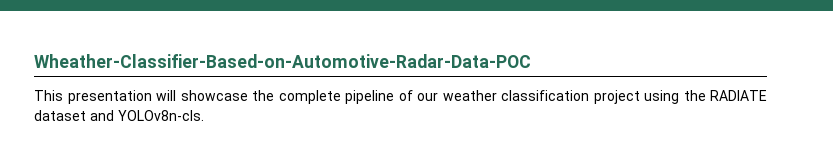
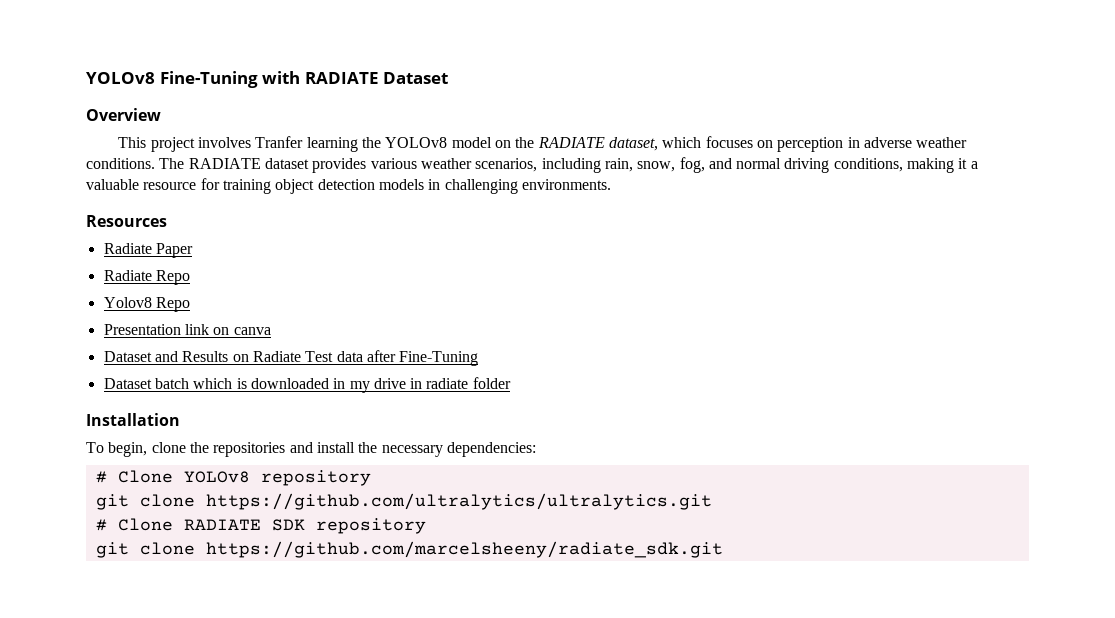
[34,54,531,68] [34,90,767,104] [34,110,204,121] Wheather-Classifier-Based-on-Automotive-Radar-Data-POC // This presentation will showcase the complete pipeline of our weather classification project using the RADIATE dataset and YOLOv8n-cls. -> [86,71,449,88] [86,108,161,121] [118,136,968,152] [86,157,978,173] [86,178,611,194] [86,215,167,227] [103,243,193,258] [103,270,190,285] [103,297,190,312] [103,324,271,335] [103,350,479,366] [103,377,511,393] [86,413,180,426] [86,442,536,457] [95,470,371,486] [95,493,712,510] [95,518,426,534] [95,541,723,558] YOLOv8 Fine-Tuning with RADIATE Dataset // Overview // This project involves Tranfer learning the YOLOv8 model on the RADIATE dataset, which focuses on perception in adverse weather conditions. The RADIATE dataset provides various weather scenarios, including rain, snow, fog, and normal driving conditions, making it a valuable resource for training object detection models in challenging environments. // Resources // Radiate Paper // Radiate Repo // Yolov8 Repo // Presentation link on canva // Dataset and Results on Radiate Test data after Fine-Tuning // Dataset batch which is downloaded in my drive in radiate folder // Installation // To begin, clone the repositories and install the necessary dependencies: // # Clone YOLOv8 repository // git clone https://github.com/ultralytics/ultralytics.git // # Clone RADIATE SDK repository // git clone https://github.com/marcelsheeny/radiate_sdk.git

